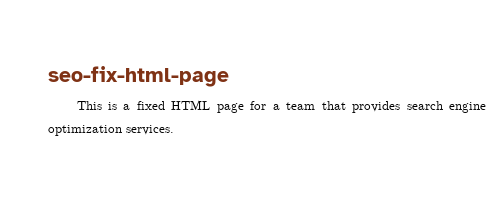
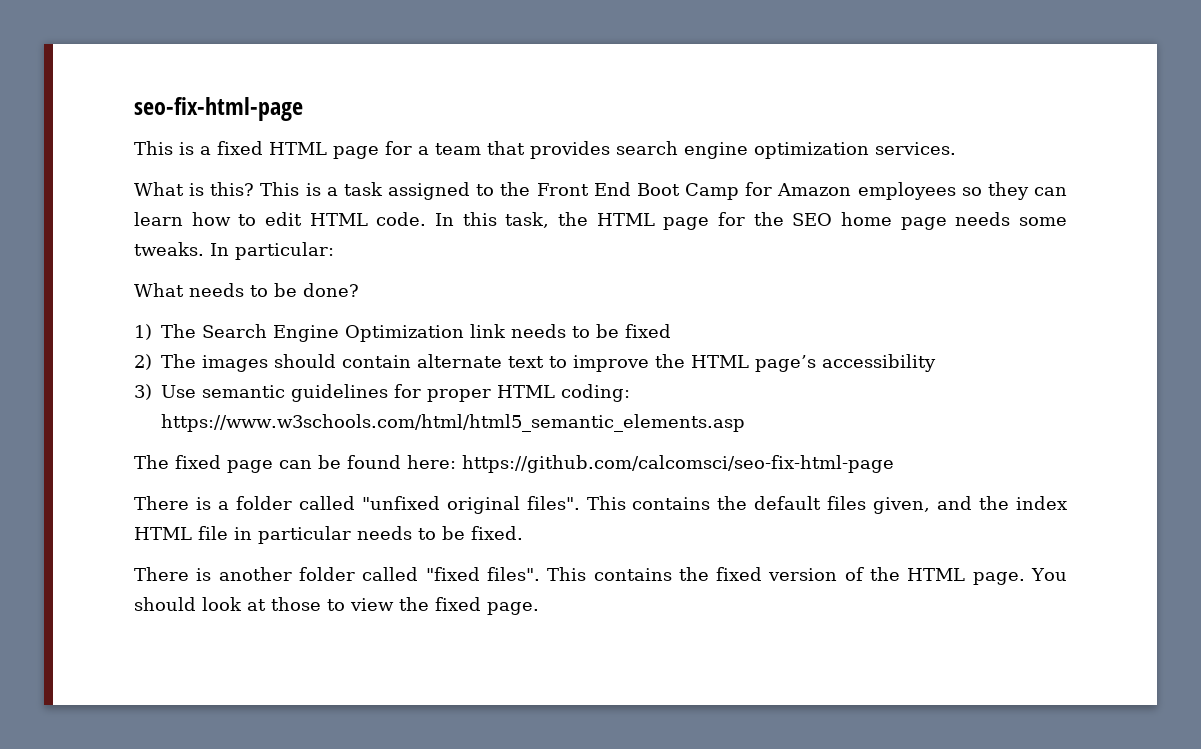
(174, 130) none -> [134,182,1067,200] [134,212,1067,230] [134,242,334,260] [134,283,359,297] [134,324,671,342] [134,354,936,372] [134,384,630,402] [161,414,745,432] [134,455,894,473] [134,496,1067,514] [134,526,523,544] [134,567,1068,585] [134,597,539,615] // What is this? This is a task assigned to the Front End Boot Camp for Amazon employees so they can learn how to edit HTML code. In this task, the HTML page for the SEO home page needs some tweaks. In particular: // What needs to be done? // 1) The Search Engine Optimization link needs to be fixed // 2) The images should contain alternate text to improve the HTML page’s accessibility // 3) Use semantic guidelines for proper HTML coding: https://www.w3schools.com/html/html5_semantic_elements.asp // The fixed page can be found here: https://github.com/calcomsci/seo-fix-html-page // There is a folder called "unfixed original files". This contains the default files given, and the index HTML file in particular needs to be fixed. // There is another folder called "fixed files". This contains the fixed version of the HTML page. You should look at those to view the fixed page.

